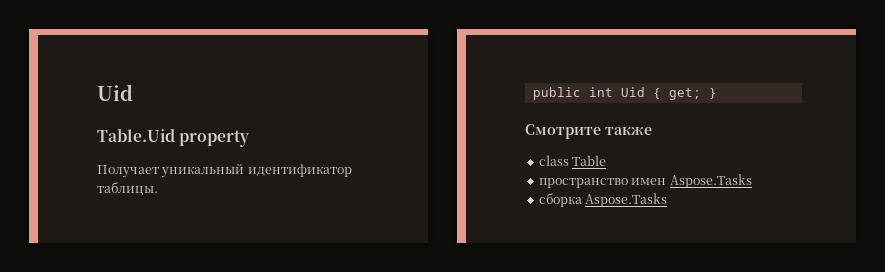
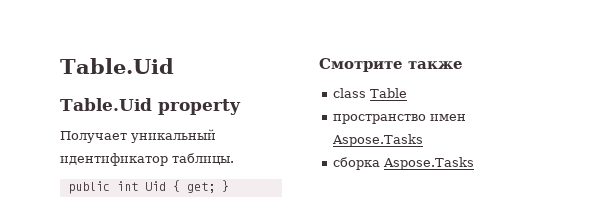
[97,84,133,101] Uid -> [60,58,174,74] Table.Uid

